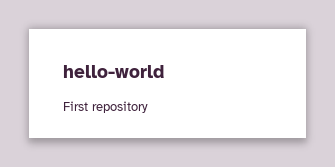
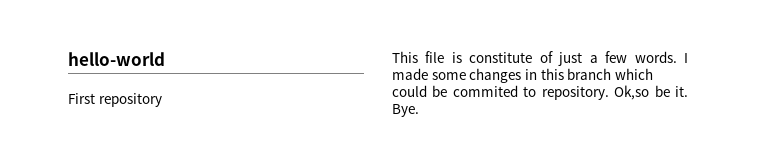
(148, 107) none -> [392,51,688,66] [392,68,653,83] [392,85,688,100] [392,104,419,117] // This file is constitute of just a few words. I made some changes in this branch which could be commited to repository. Ok,so be it. Bye.

